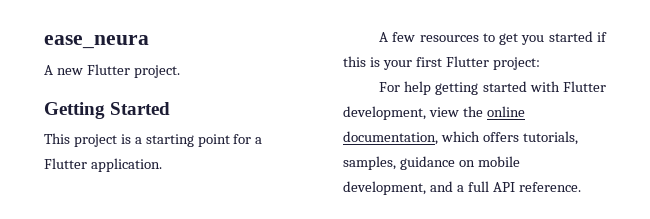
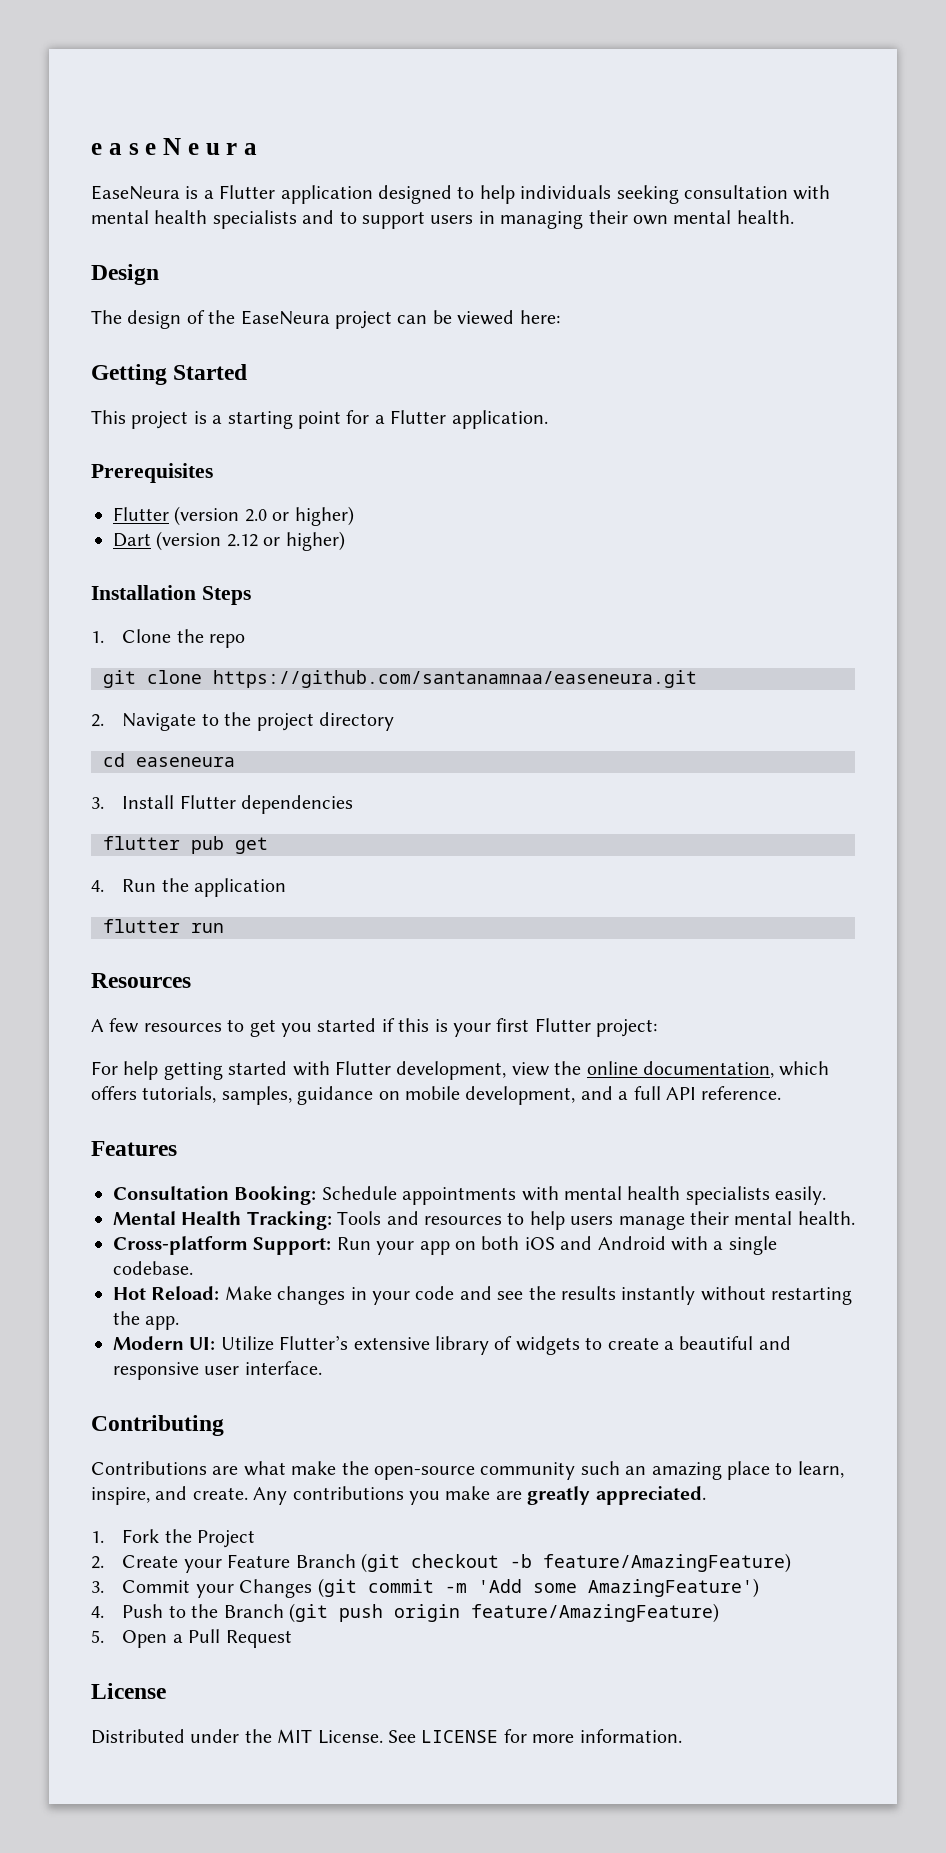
[44,35,149,49] [44,64,180,78] ease_neura // A new Flutter project. -> [91,138,257,155] [91,185,831,204] [91,210,794,229] [91,264,159,285] [91,310,560,329] e a s e N e u r a // EaseNeura is a Flutter application designed to help individuals seeking consultation with mental health specialists and to support users in managing their own mental health. // Design // The design of the EaseNeura project can be viewed here:
(162, 165) none -> [91,463,213,483] [113,506,354,526] [113,531,345,551] [91,585,251,605] [91,629,246,648] [103,670,697,688] [91,712,395,731] [103,753,235,767] [91,795,354,814] [103,836,268,854] [91,878,287,897] [103,919,224,933] [91,973,191,988] // Prerequisites // Flutter (version 2.0 or higher) // Dart (version 2.12 or higher) // Installation Steps // 1. Clone the repo // git clone https://github.com/santanamnaa/easeneura.git // 2. Navigate to the project directory // cd easeneura // 3. Install Flutter dependencies // flutter pub get // 4. Run the application // flutter run // Resources
(581, 187) none -> [91,1141,177,1156] [113,1186,827,1205] [113,1211,855,1230] [113,1236,777,1255] [113,1261,193,1275] [113,1286,853,1305] [113,1311,180,1330] [113,1335,791,1355] [113,1361,322,1380] [91,1415,224,1436] [91,1461,844,1480] [91,1486,706,1505] [91,1529,256,1548] [91,1553,792,1573] [91,1578,759,1598] [91,1603,720,1623] [91,1629,292,1648] [91,1683,166,1699] [91,1729,682,1744] // Features // Consultation Booking: Schedule appointments with mental health specialists easily. // Mental Health Tracking: Tools and resources to help users manage their mental health. // Cross-platform Support: Run your app on both iOS and Android with a single codebase. // Hot Reload: Make changes in your code and see the results instantly without restarting the app. // Modern UI: Utilize Flutter’s extensive library of widgets to create a beautiful and responsive user interface. // Contributing // Contributions are what make the open-source community such an amazing place to learn, inspire, and create. Any contributions you make are greatly appreciated. // 1. Fork the Project // 2. Create your Feature Branch (git checkout -b feature/AmazingFeature) // 3. Commit your Changes (git commit -m 'Add some AmazingFeature') // 4. Push to the Branch (git push origin feature/AmazingFeature) // 5. Open a Pull Request // License // Distributed under the MIT License. See LICENSE for more information.

